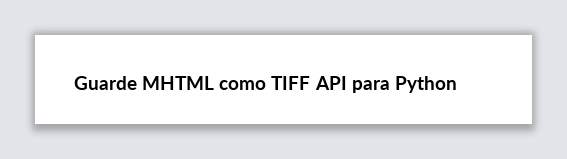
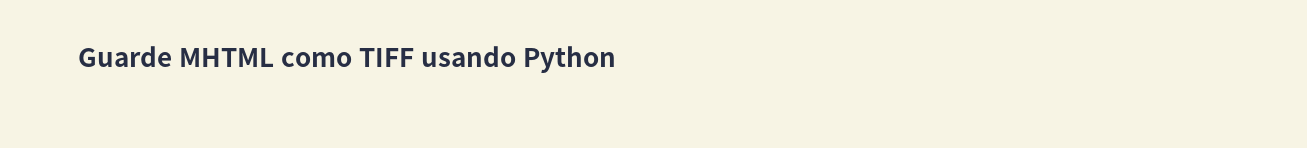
[314,76,390,93] API para -> [421,46,517,67] usando

